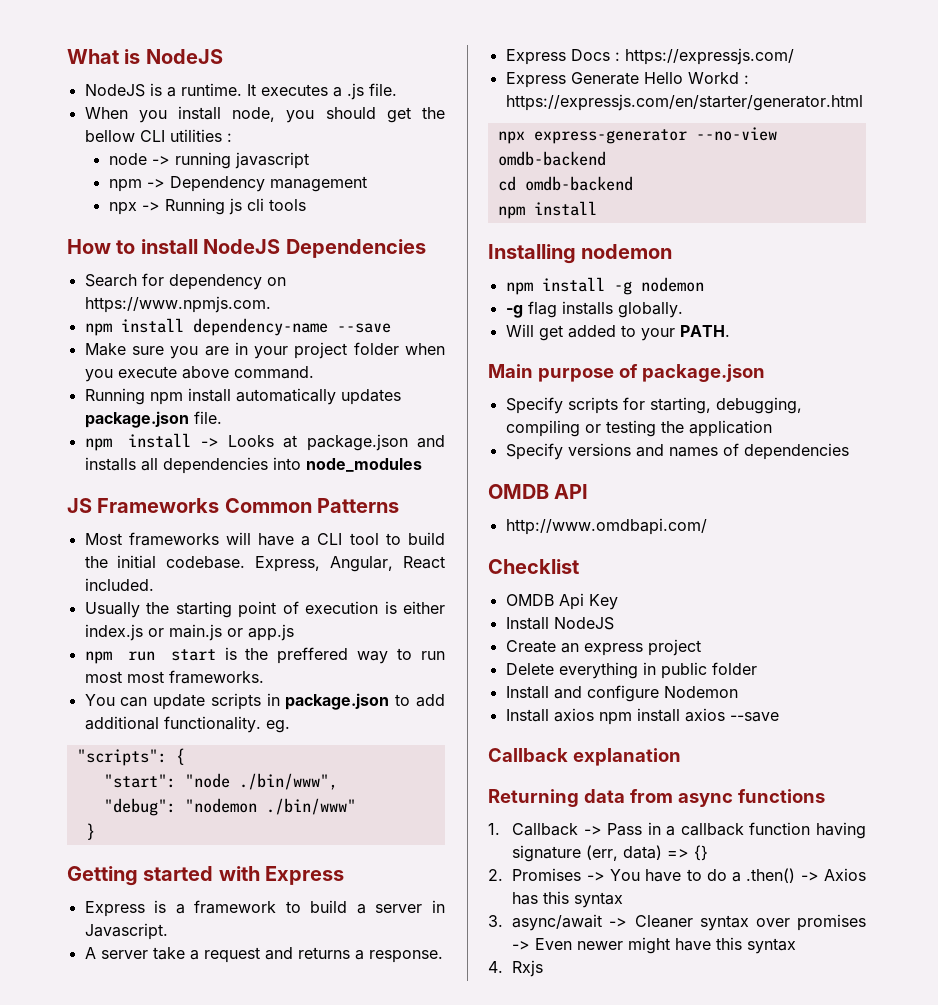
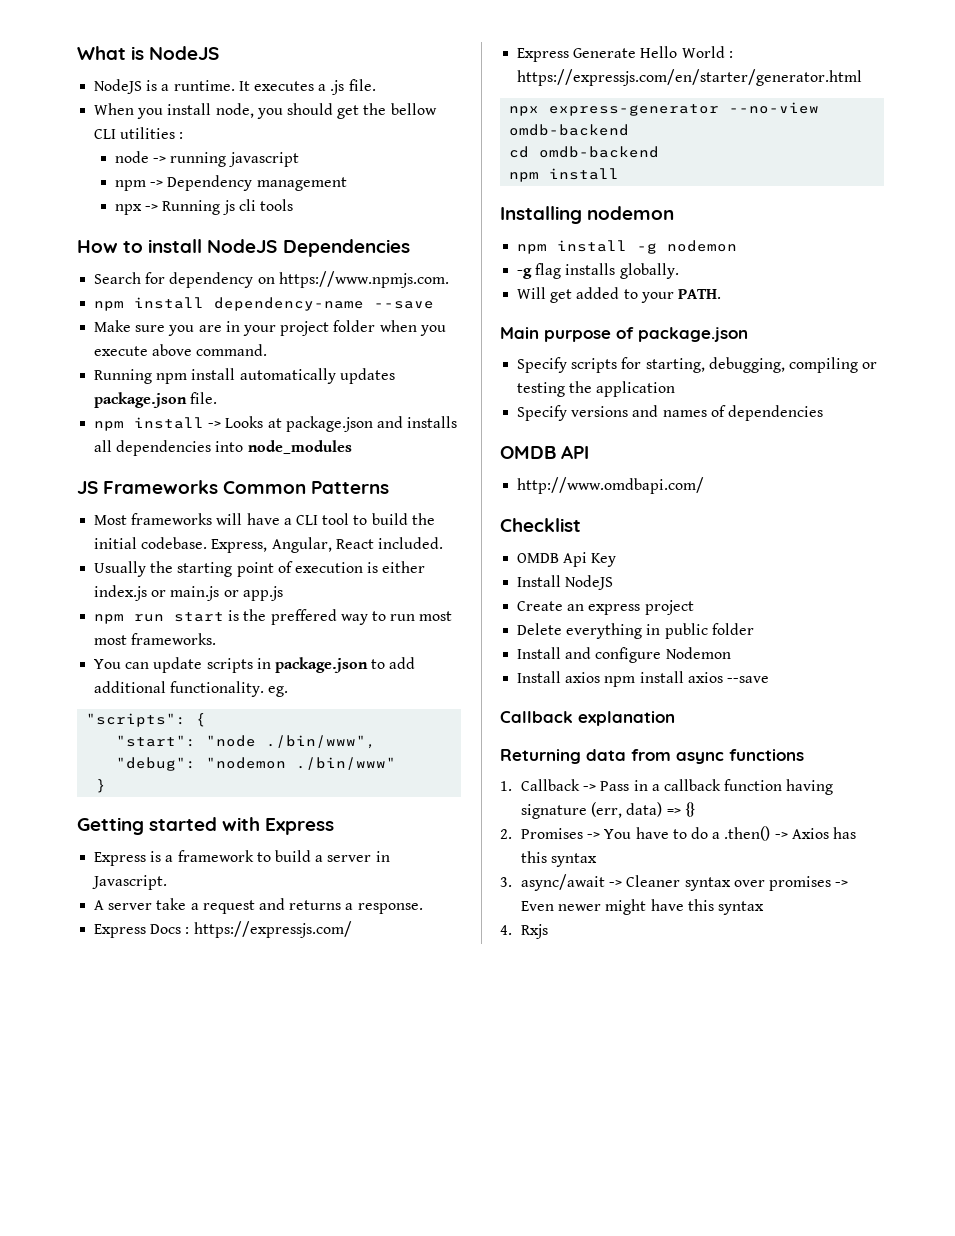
[687,72,739,84] Workd -> [681,46,725,58] World

